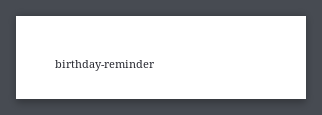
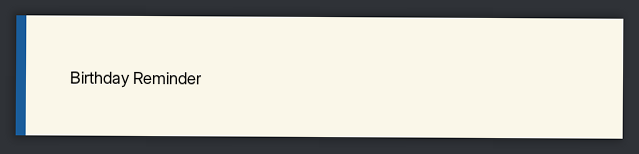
[55,60,155,71] birthday-reminder -> [69,71,203,88] Birthday Reminder

